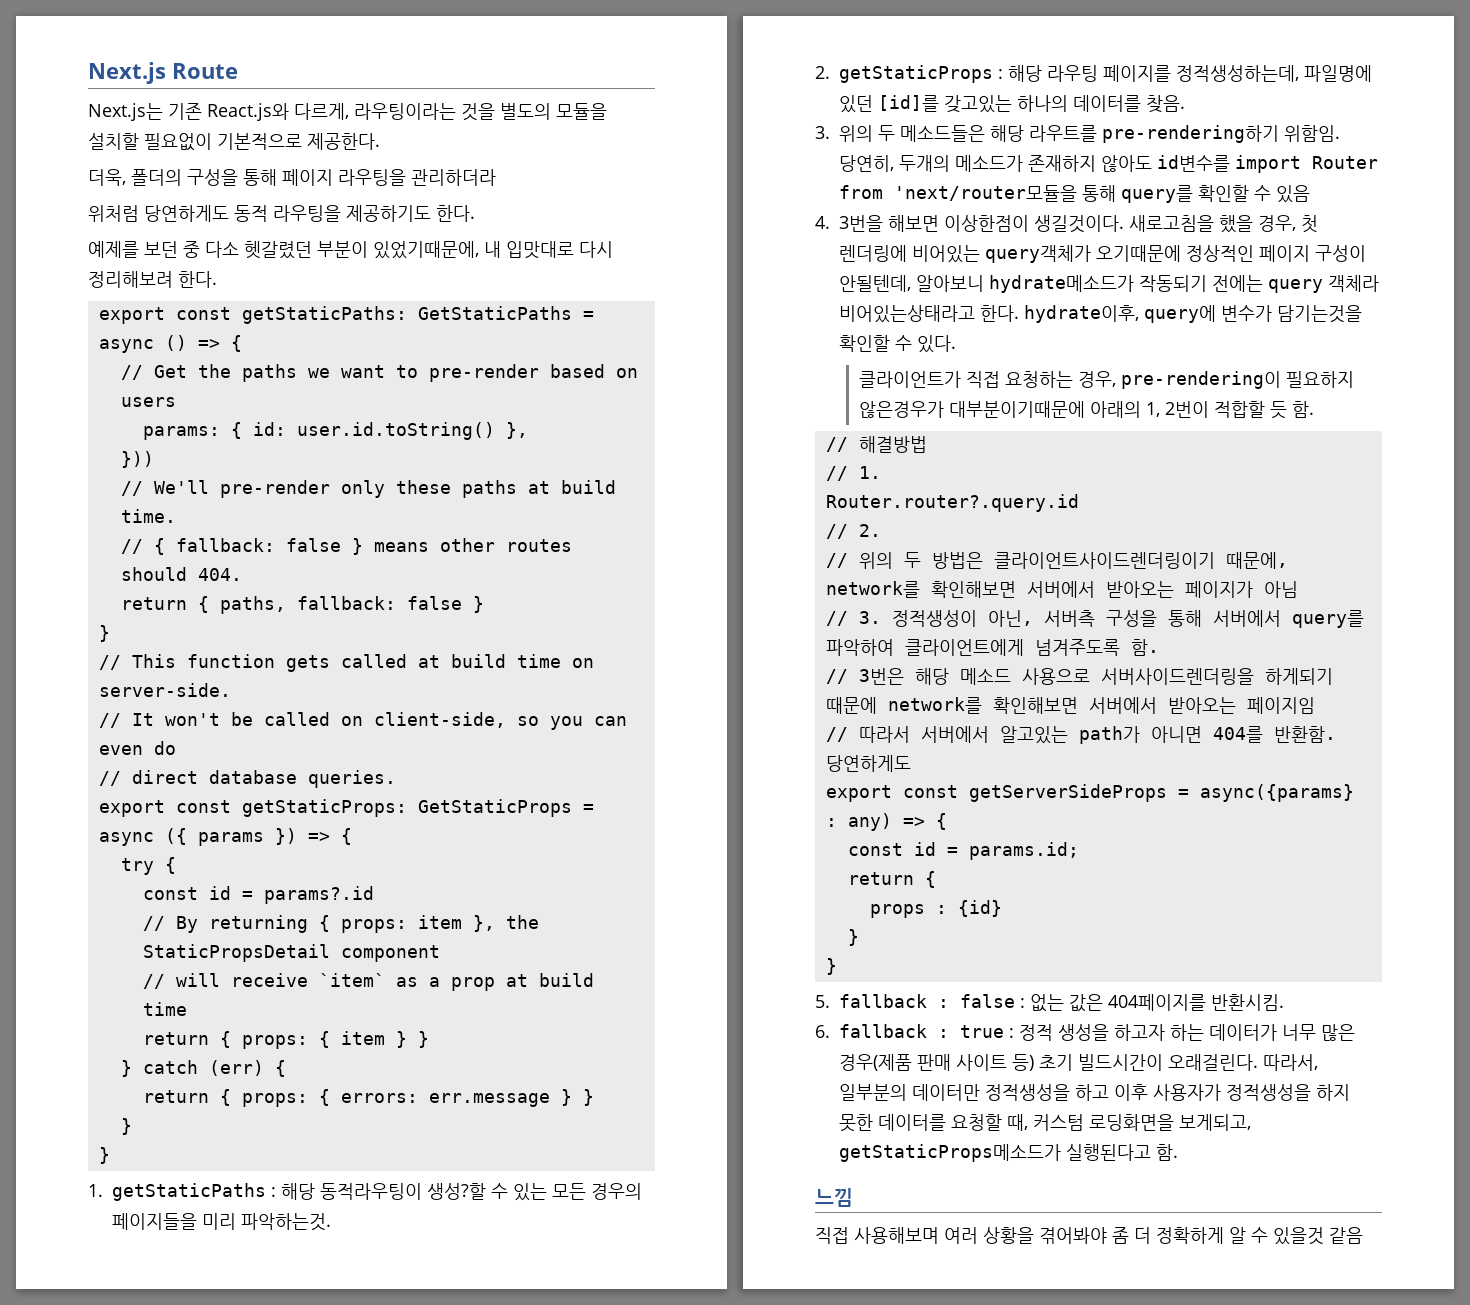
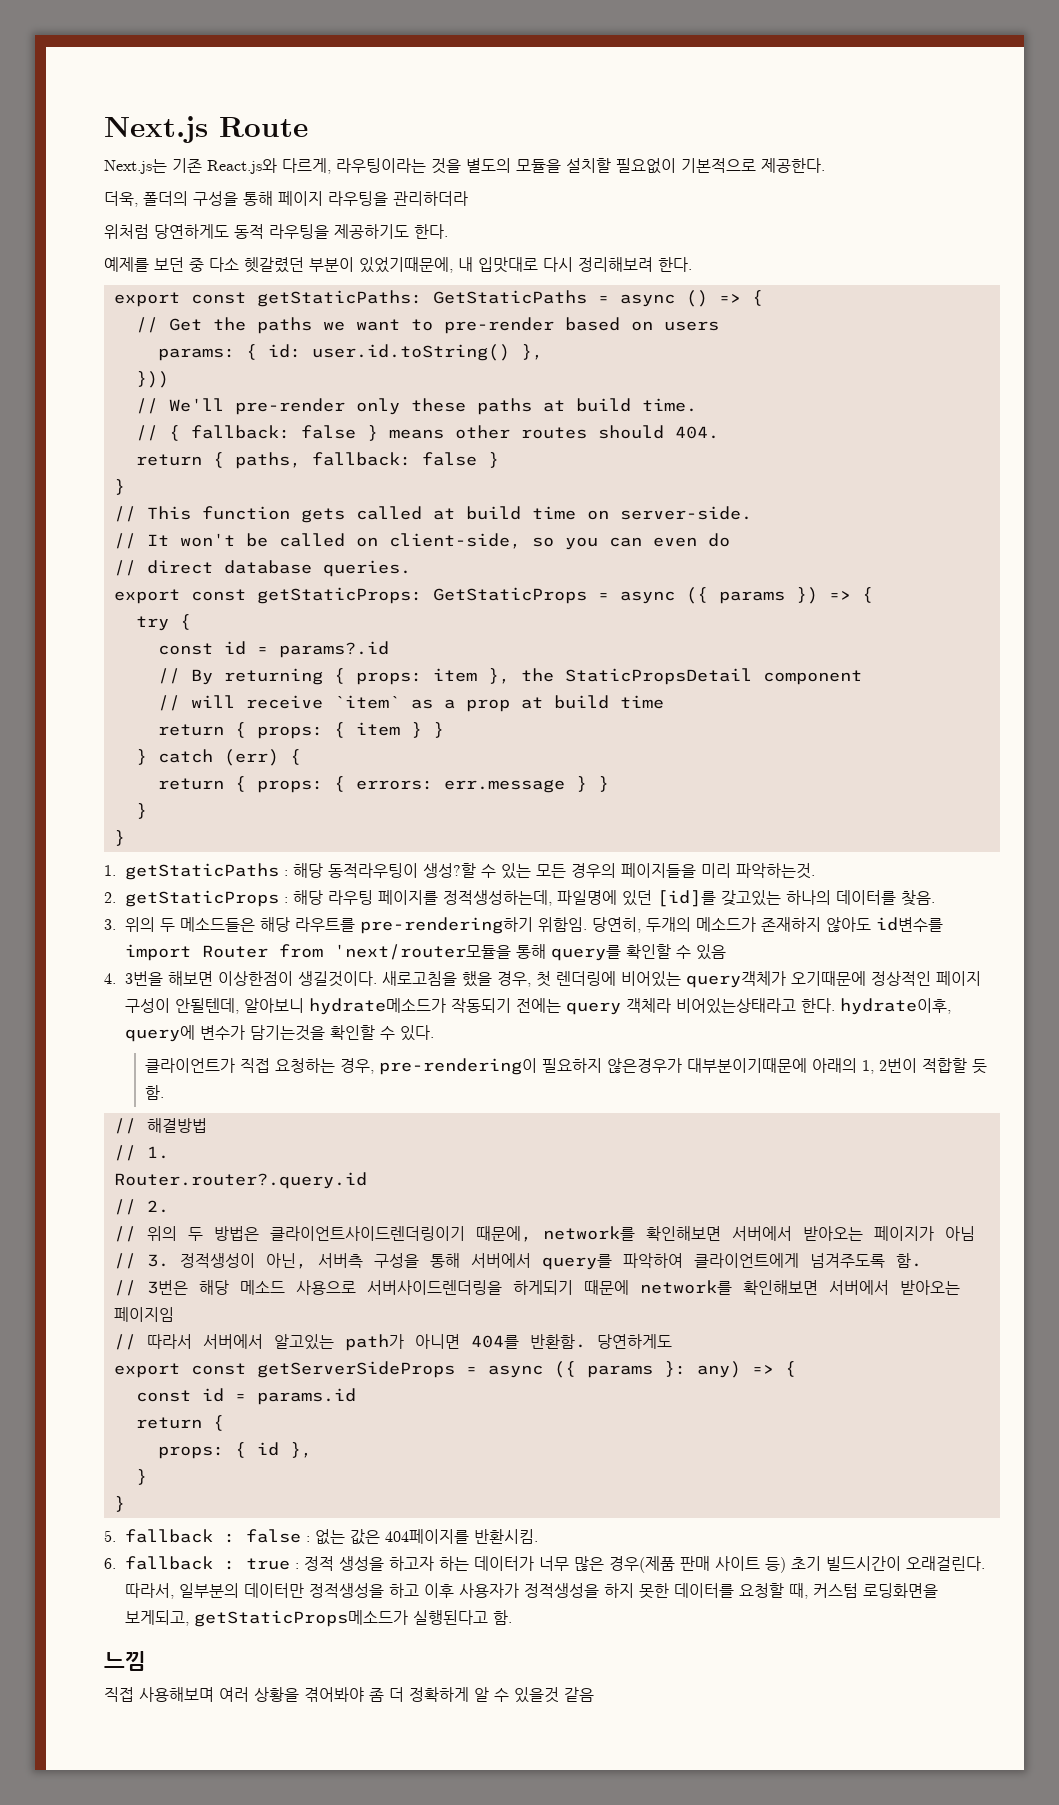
[1199,784,1354,802] [825,818,837,827] async({params} : -> [487,1361,686,1378] async ({ params }:
[968,842,1079,860] params.id; -> [256,1388,356,1405] params.id
[869,900,1002,918] props : {id} -> [157,1442,312,1459] props: { id },

